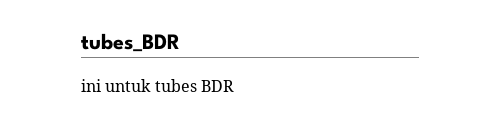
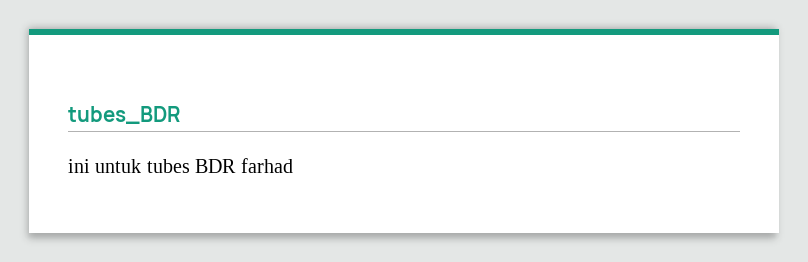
(234, 86) none -> [240,158,293,173] farhad

